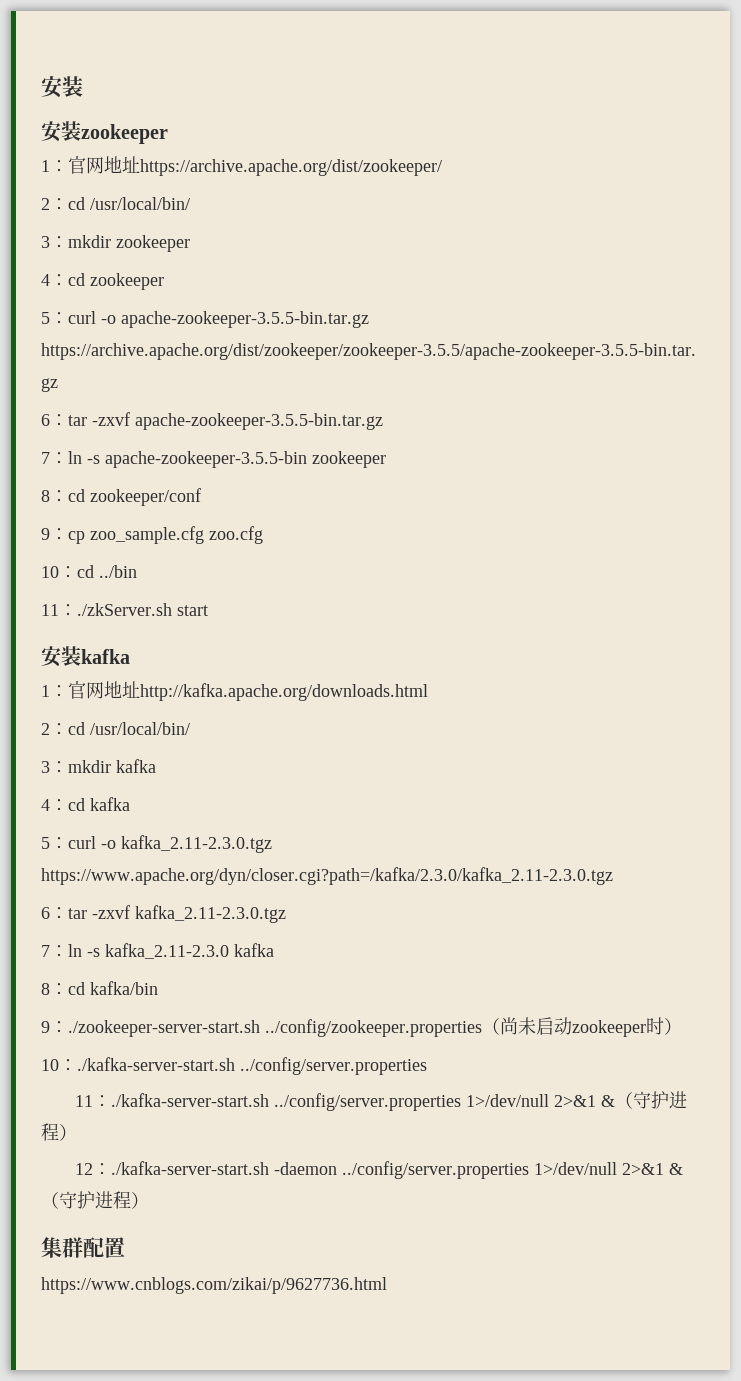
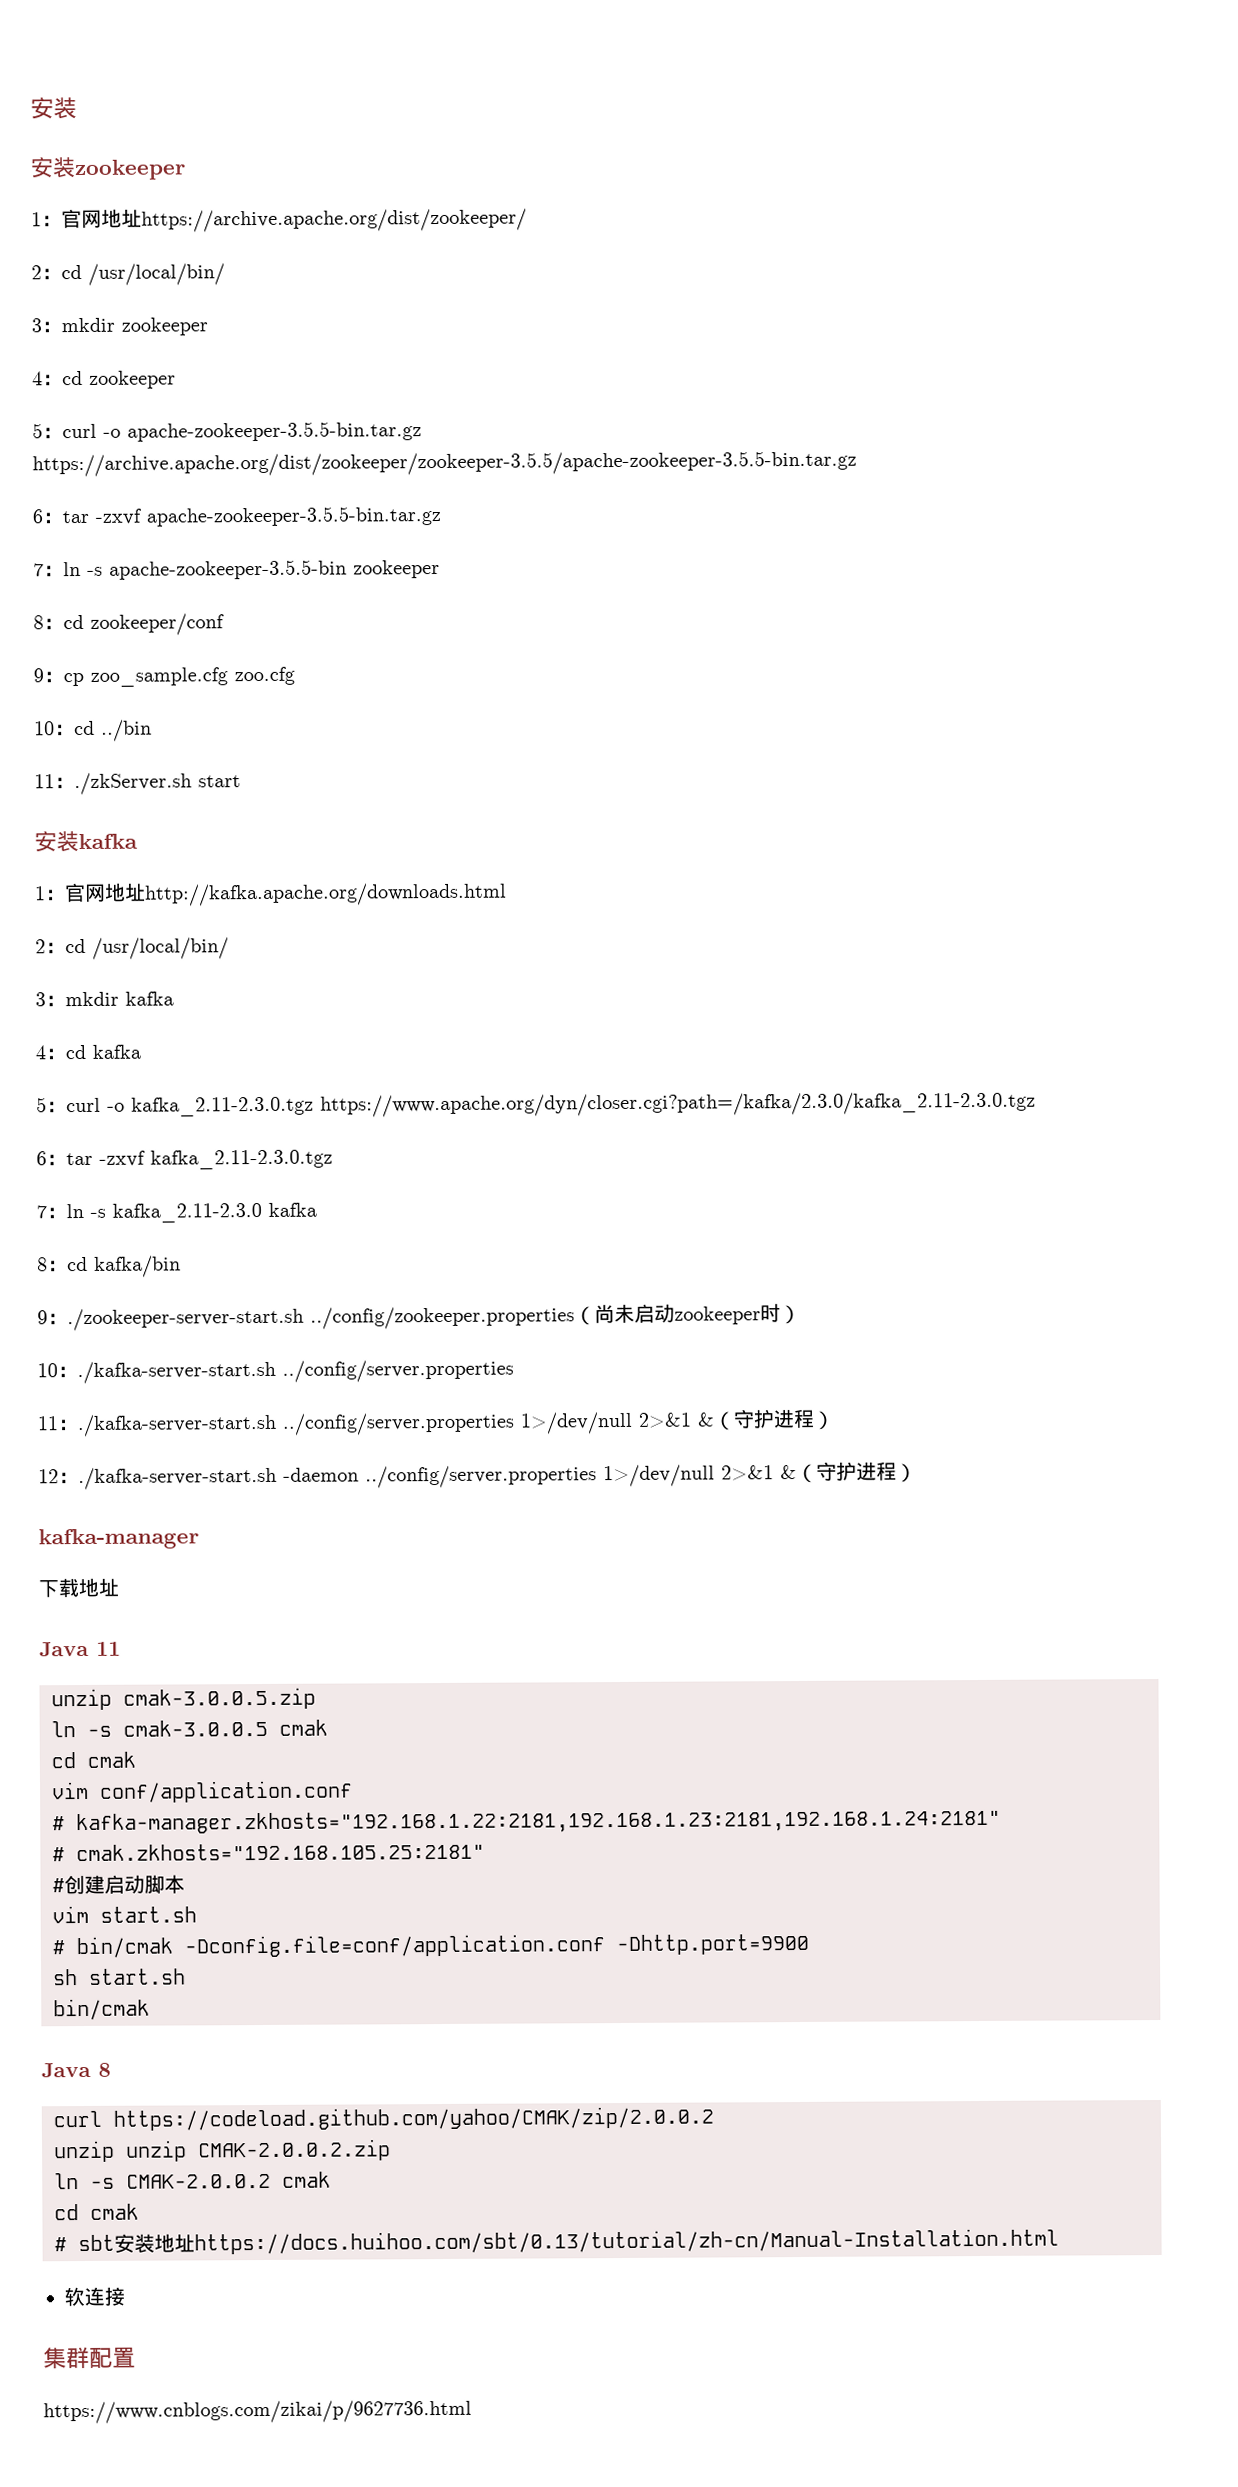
(149, 1200) none -> [38,1528,199,1550] [38,1577,119,1598] [39,1641,121,1657] [51,1687,316,1711] [51,1719,328,1738] [51,1751,136,1769] [51,1780,353,1803] [52,1808,1001,1836] [52,1842,485,1862] [52,1874,185,1895] [52,1905,197,1924] [52,1933,809,1959] [53,1968,186,1986] [53,1998,150,2021] [41,2062,111,2078] [53,2106,714,2131] [54,2139,391,2163] [54,2171,331,2190] [54,2203,139,2221] [54,2228,1059,2255] [64,2286,125,2307] // kafka-manager // 下载地址 // Java 11 // unzip cmak-3.0.0.5.zip // ln -s cmak-3.0.0.5 cmak // cd cmak // vim conf/application.conf // # kafka-manager.zkhosts="192.168.1.22:2181,192.168.1.23:2181,192.168.1.24:2181" // # cmak.zkhosts="192.168.105.25:2181" // #创建启动脚本 // vim start.sh // # bin/cmak -Dconfig.file=conf/application.conf -Dhttp.port=9900 // sh start.sh // bin/cmak // Java 8 // curl https://codeload.github.com/yahoo/CMAK/zip/2.0.0.2 // unzip unzip CMAK-2.0.0.2.zip // ln -s CMAK-2.0.0.2 cmak // cd cmak // # sbt安装地址https://docs.huihoo.com/sbt/0.13/tutorial/zh-cn/Manual-Installation.html // 软连接

